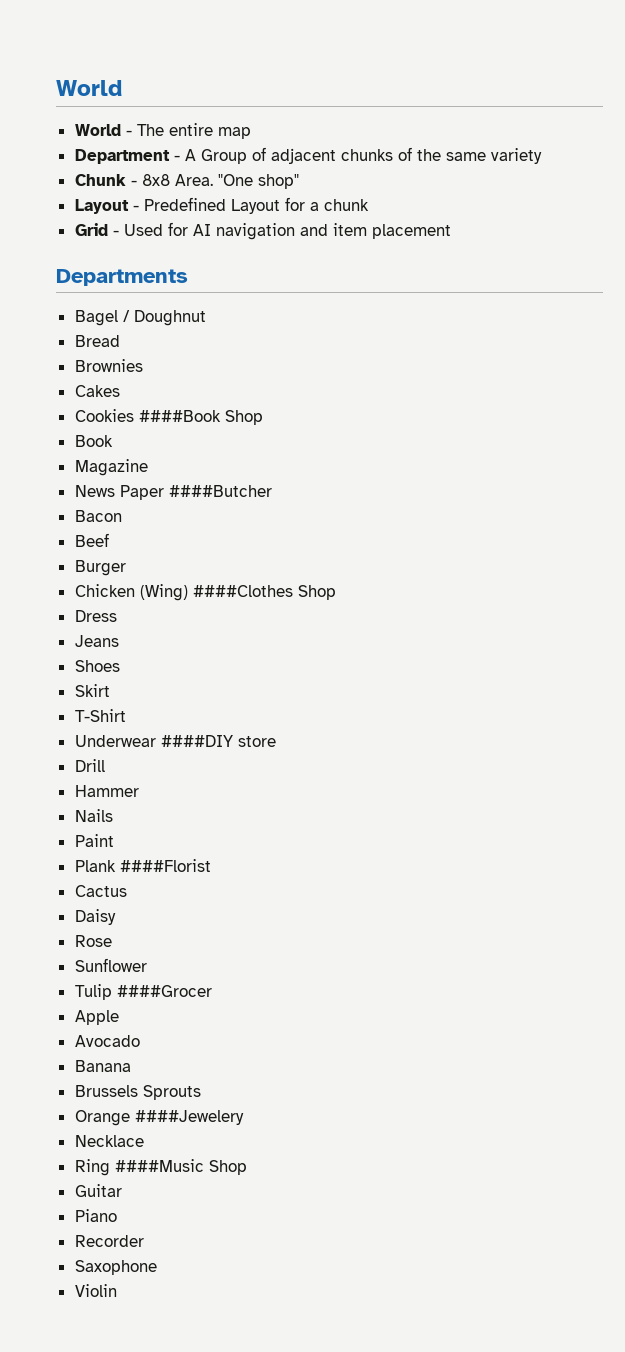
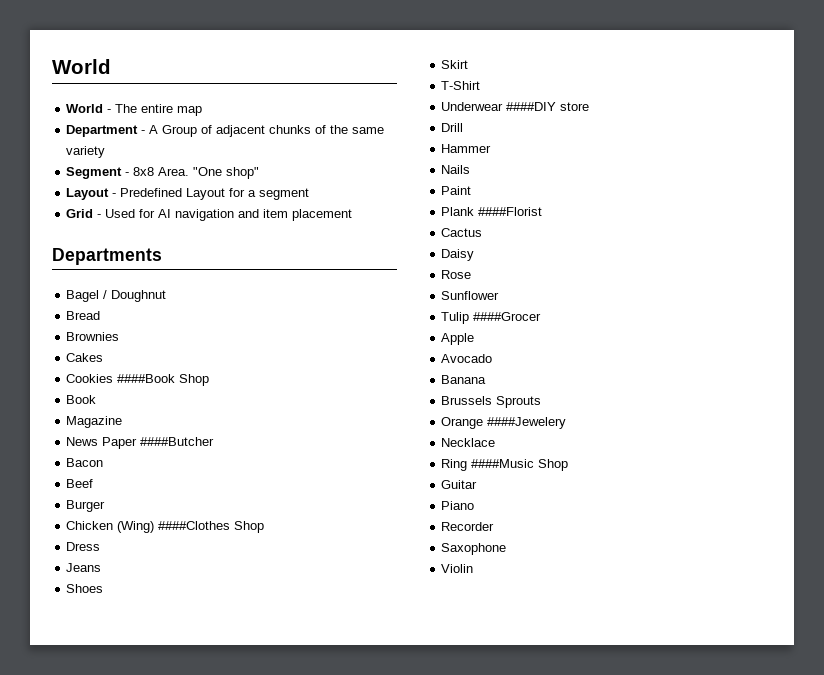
[74,174,126,186] Chunk -> [66,167,123,179] Segment
[323,199,369,211] chunk -> [259,188,310,200] segment

